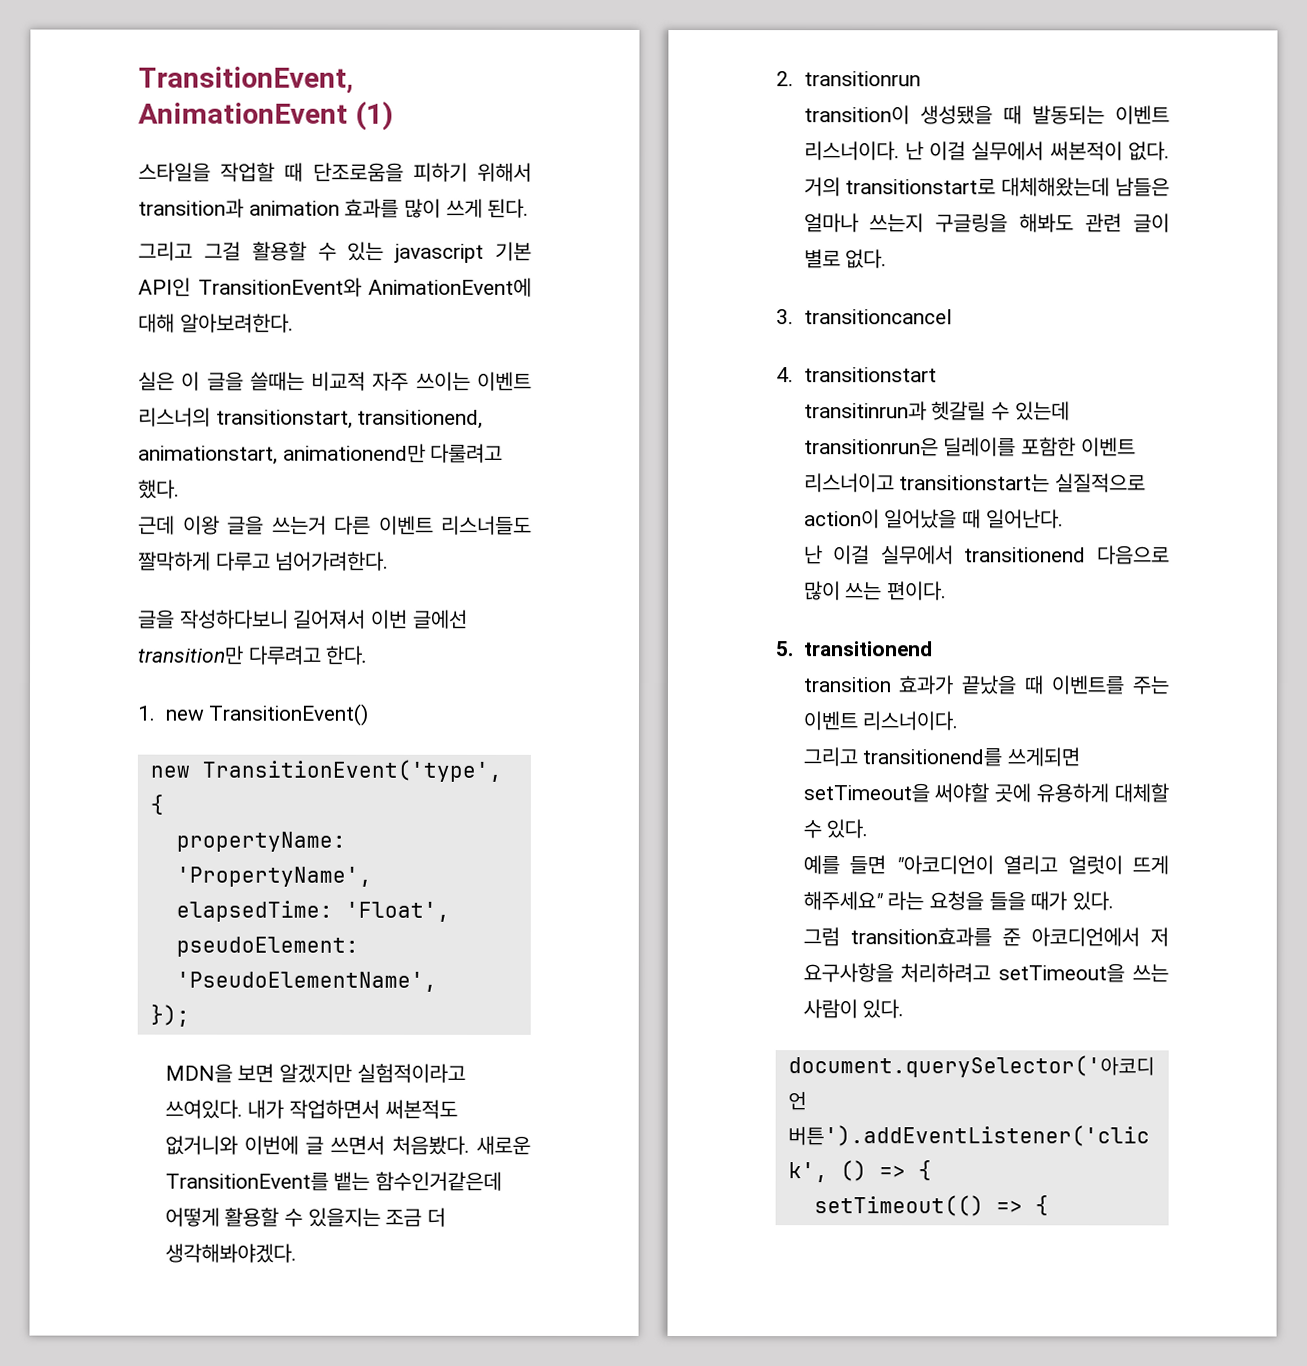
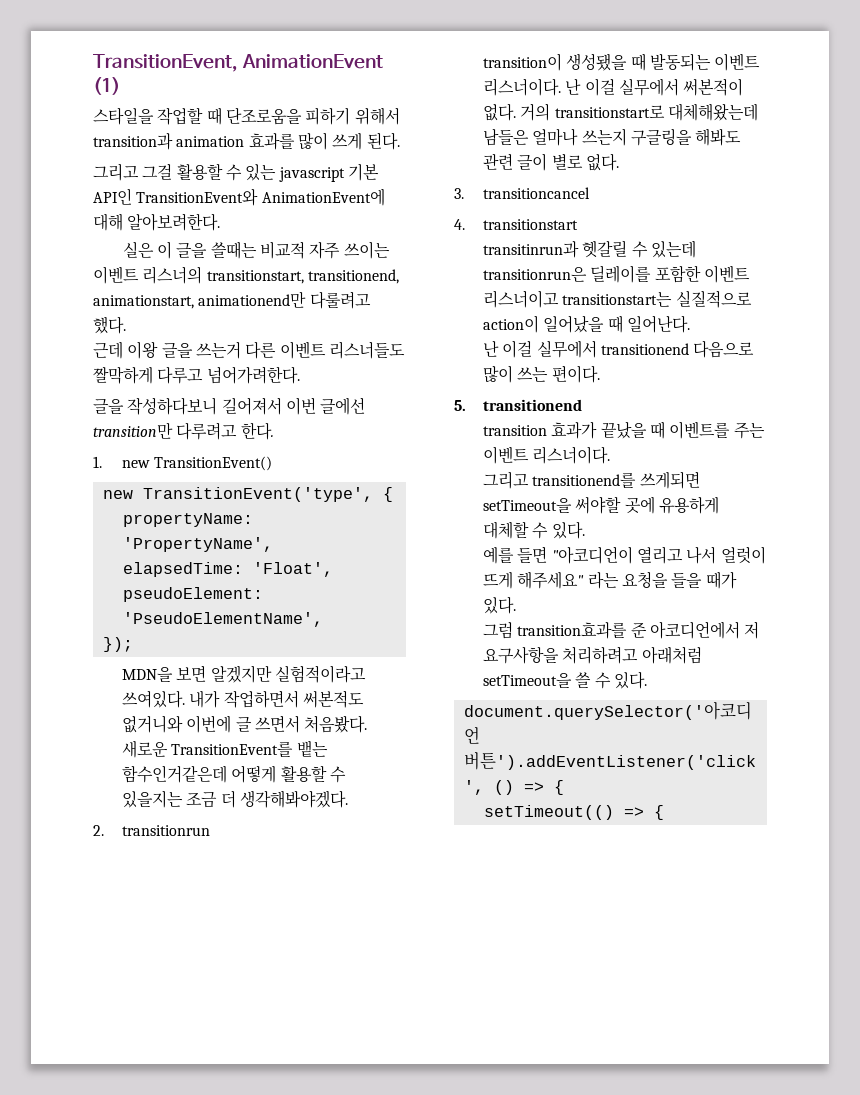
(1059, 865) none -> [686,546,717,564] 나서
[998,963,1169,983] [802,999,858,1019] setTimeout을 쓰는 사람이 -> [641,646,702,664] [483,672,611,689] 아래처럼 setTimeout을 쓸 수

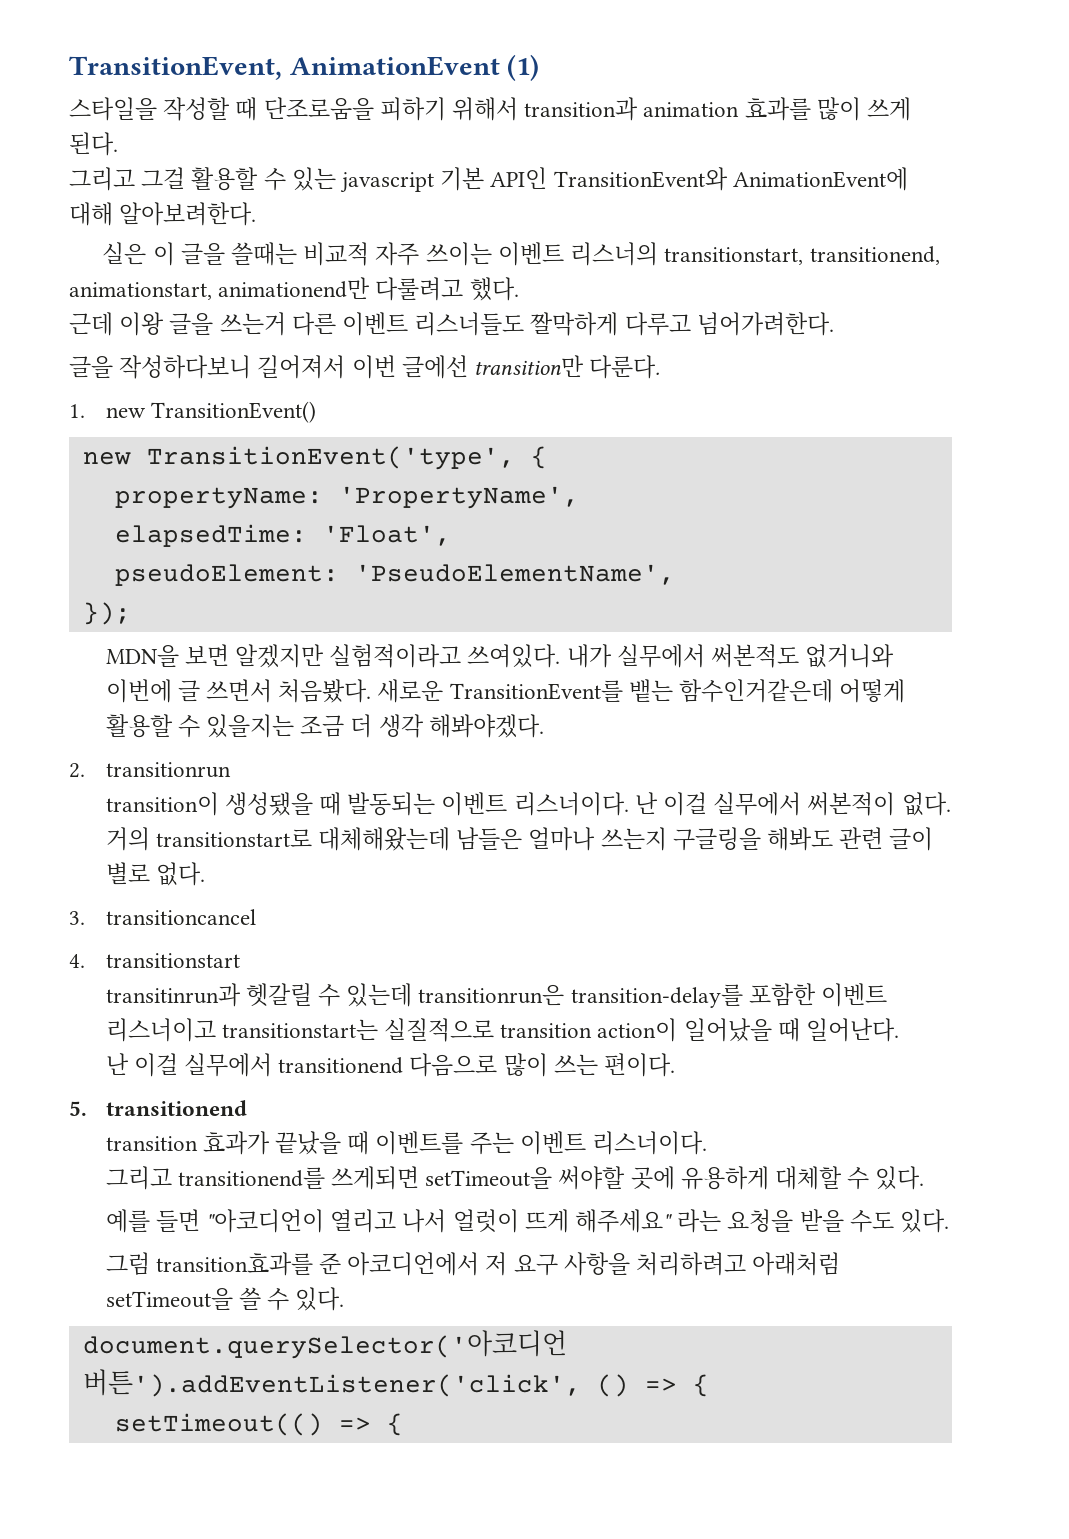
[157,107,204,125] 작업할 -> [163,97,231,121] 작성할
[176,422,274,440] 다루려고 한다. -> [589,355,661,379] 다룬다.
[223,690,299,708] 작업하면서 -> [616,644,705,668] 실무에서
[240,790,349,808] 생각해봐야겠다. -> [378,714,544,738] 생각 해봐야겠다.
[590,265,652,283] 딜레이를 -> [570,984,743,1008] transition-delay를
(752, 299) none -> [500,1023,593,1038] transition
[671,571,737,589] 들을 때가 -> [799,1209,894,1233] 받을 수도
[483,646,560,664] 요구사항을 -> [513,1252,630,1276] 요구 사항을

